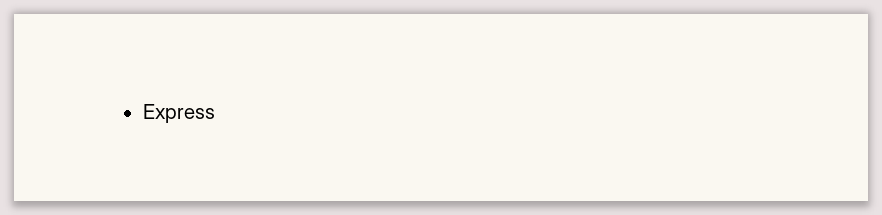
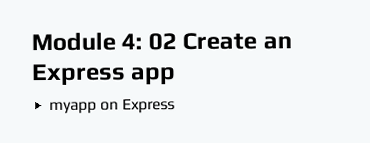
(142, 113) none -> [31,32,292,52] [31,63,177,86] [49,101,120,114] Module 4: 02 Create an Express app // myapp on

